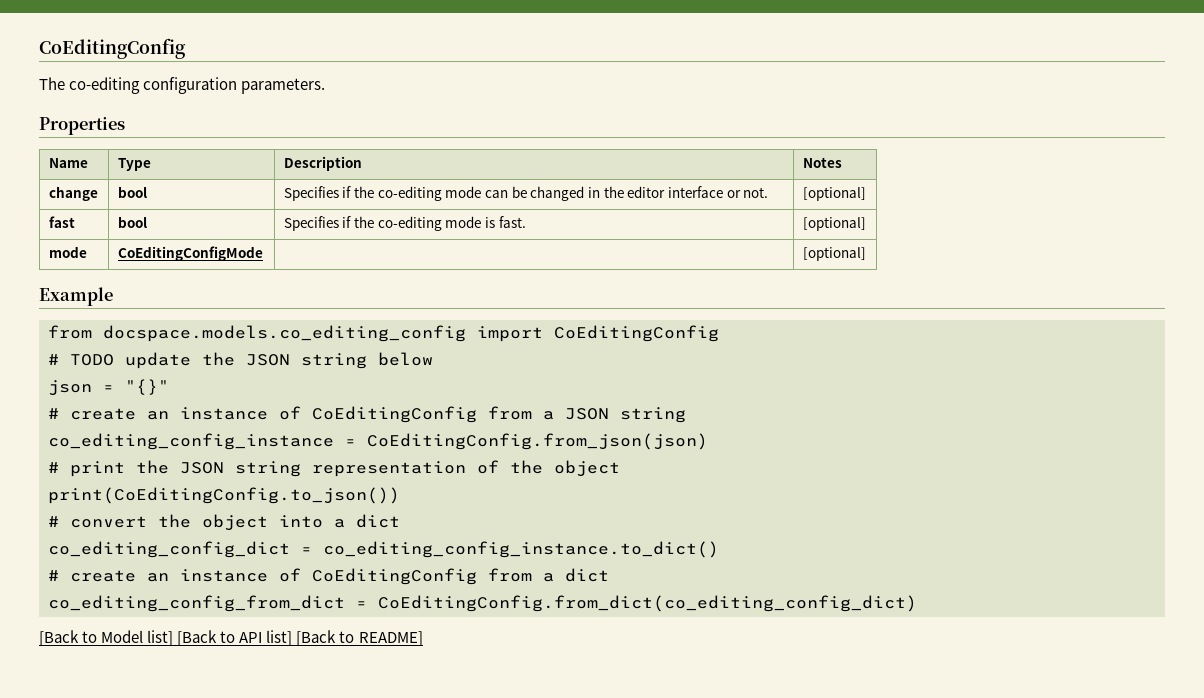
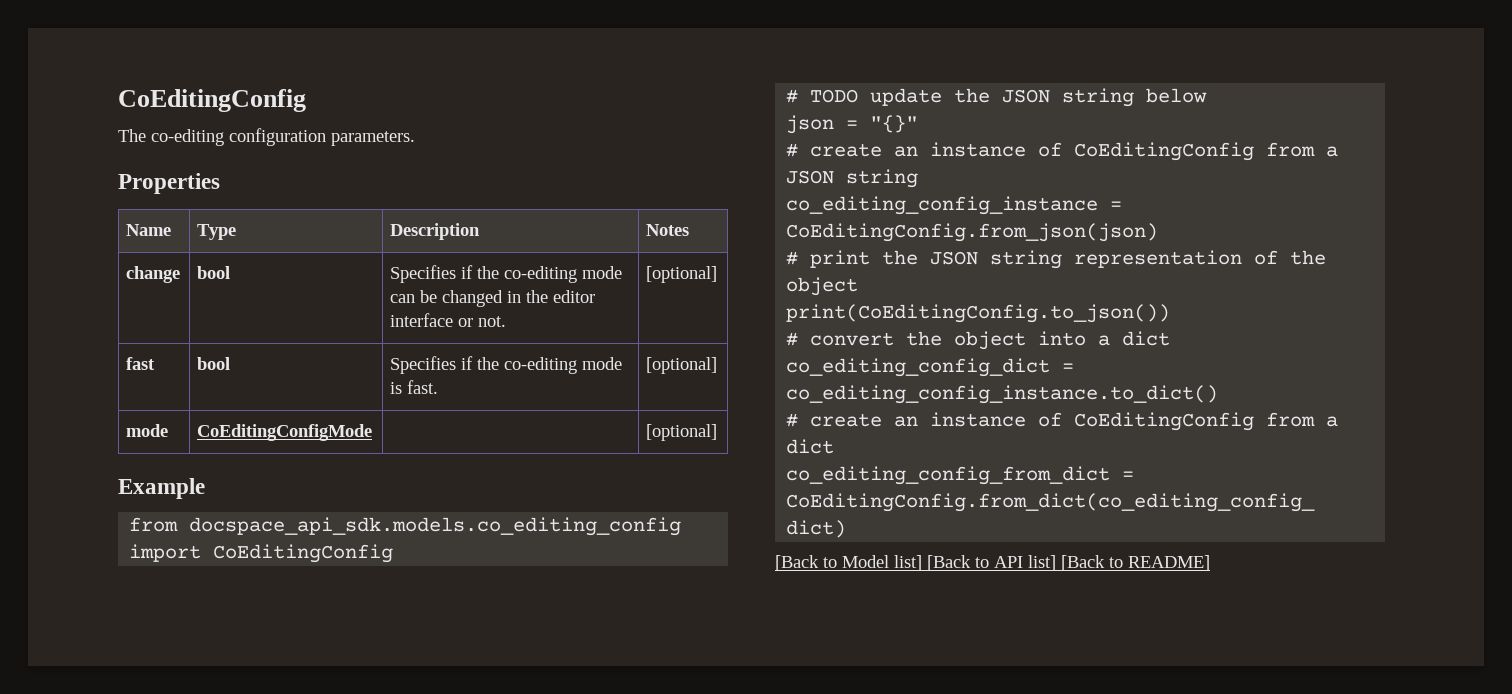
[103,325,466,342] docspace.models.co_editing_config -> [189,517,682,536] docspace_api_sdk.models.co_editing_config

